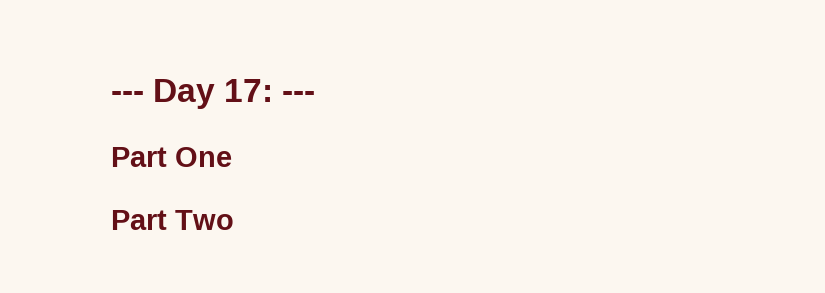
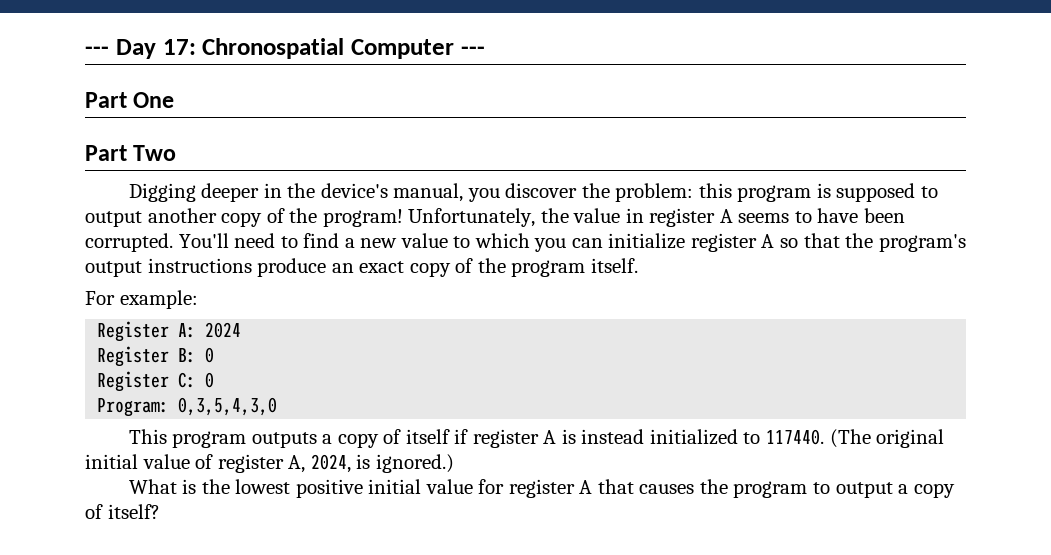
(274, 90) none -> [202,38,454,59] Chronospatial Computer
(234, 220) none -> [128,183,938,202] [85,208,906,227] [85,233,966,252] [85,258,638,277] [85,290,198,309] [97,321,242,342] [97,346,215,367] [97,371,215,392] [97,397,278,417] [128,429,945,448] [85,454,454,473] [128,479,955,498] [85,504,160,519] // Digging deeper in the device's manual, you discover the problem: this program is supposed to output another copy of the program! Unfortunately, the value in register A seems to have been corrupted. You'll need to find a new value to which you can initialize register A so that the program's output instructions produce an exact copy of the program itself. // For example: // Register A: 2024 // Register B: 0 // Register C: 0 // Program: 0,3,5,4,3,0 // This program outputs a copy of itself if register A is instead initialized to 117440. (The original initial value of register A, 2024, is ignored.) // What is the lowest positive initial value for register A that causes the program to output a copy of itself?

